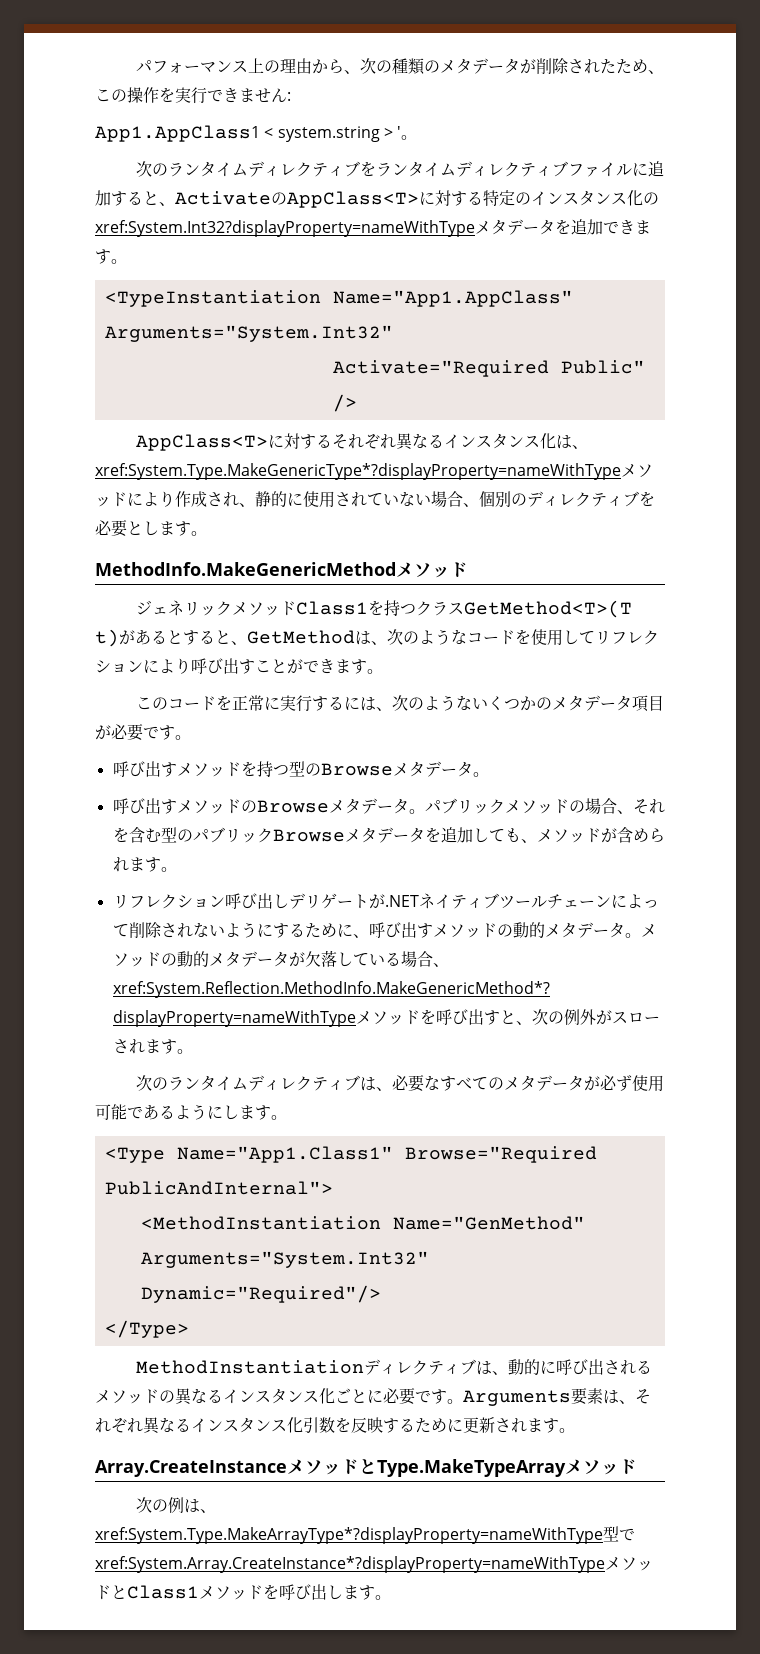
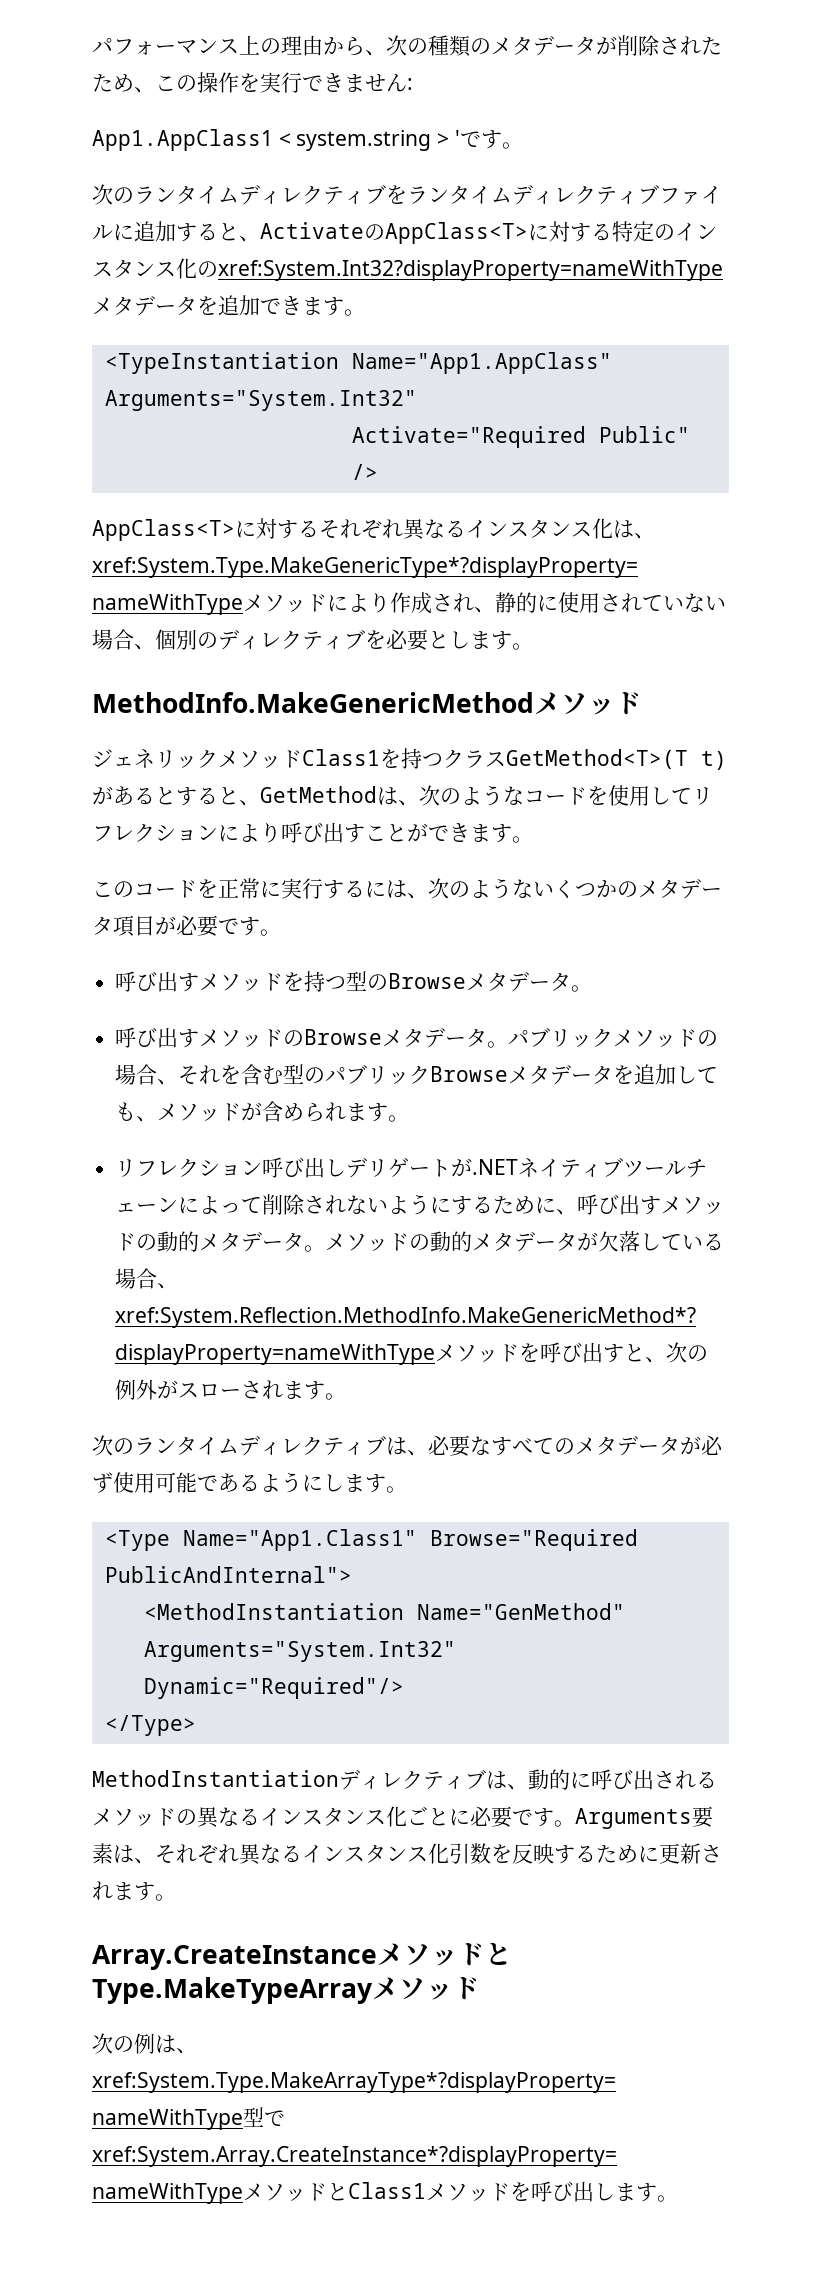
(402, 132) none -> [459,130,502,149] です

